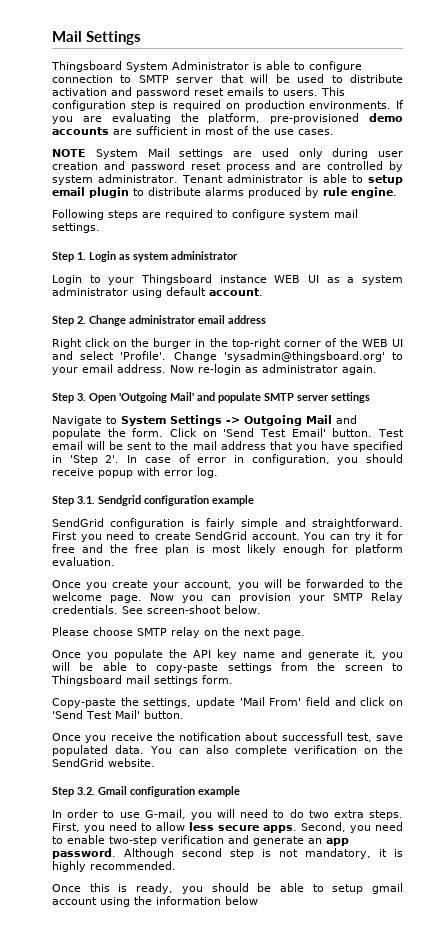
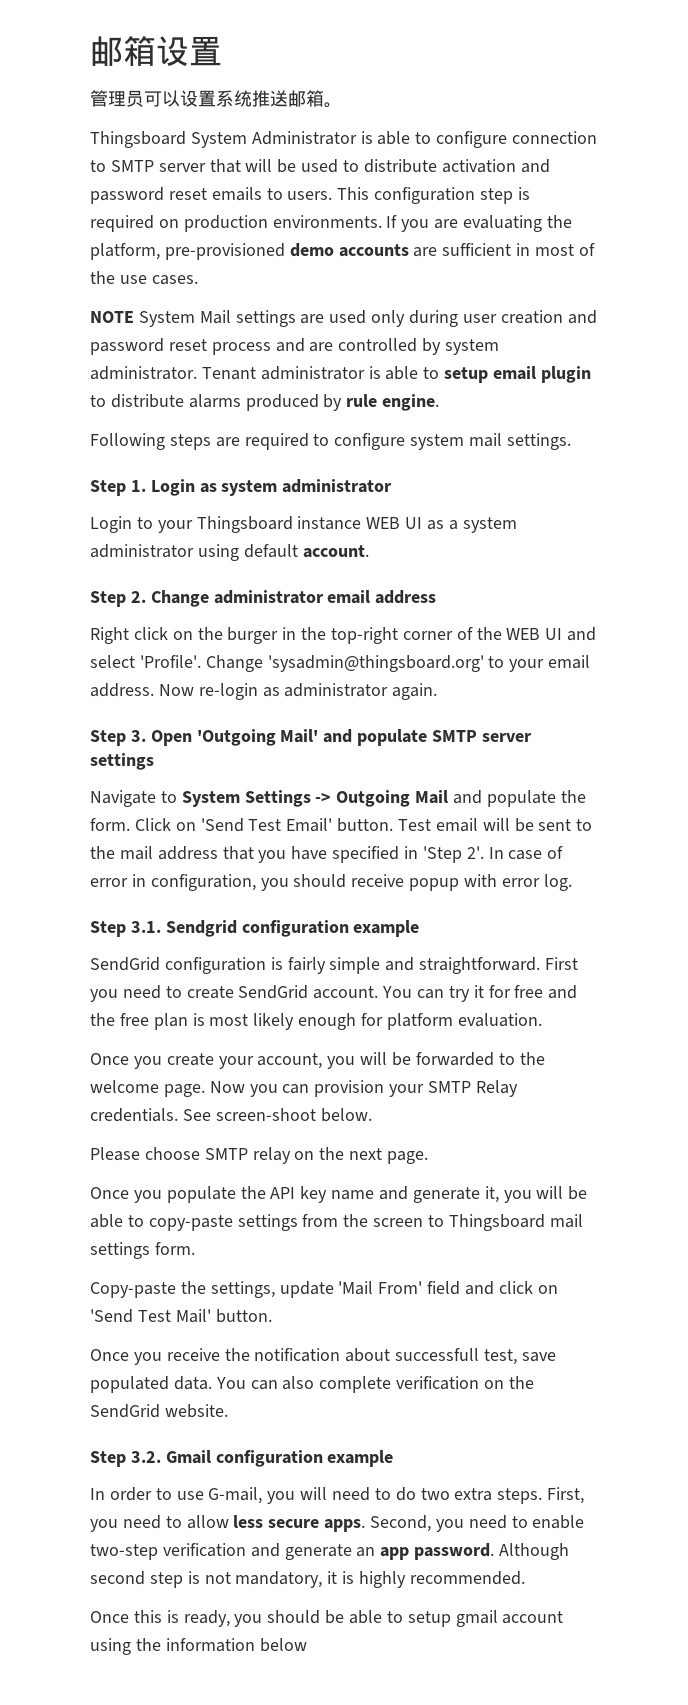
[52,31,142,45] Mail Settings -> [90,36,222,66] [90,90,342,108] 邮箱设置 // 管理员可以设置系统推送邮箱。

